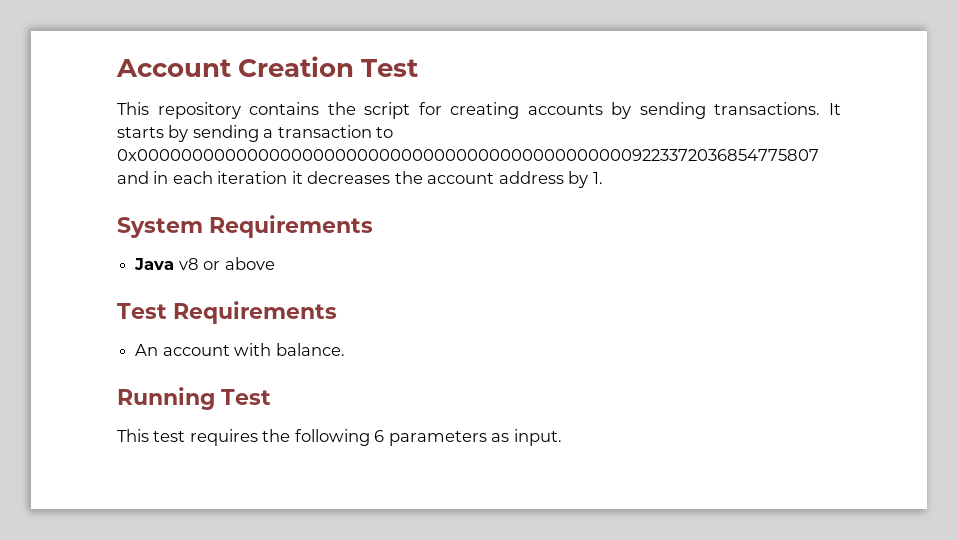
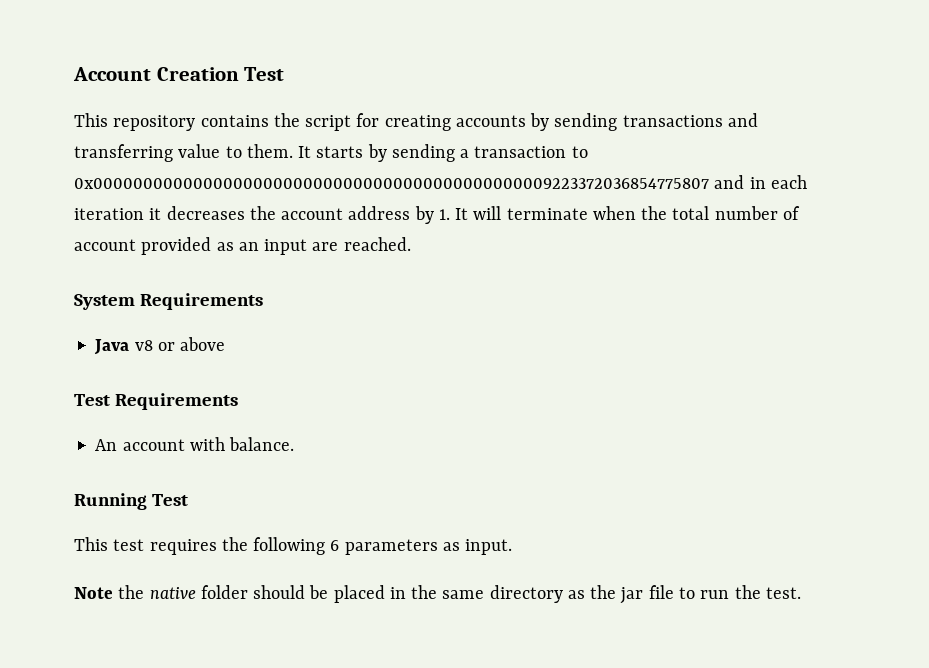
[714,102,821,115] transactions. -> [622,113,758,127] [74,144,293,162] transactions and transferring value to them.
(603, 178) none -> [455,206,800,220] [74,237,411,255] It will terminate when the total number of account provided as an input are reached.
(562, 437) none -> [74,585,801,604] // Note the native folder should be placed in the same directory as the jar file to run the test.

